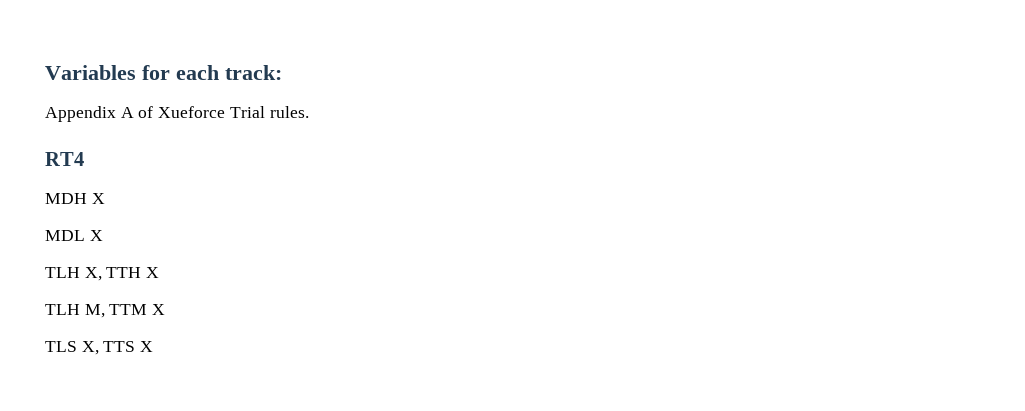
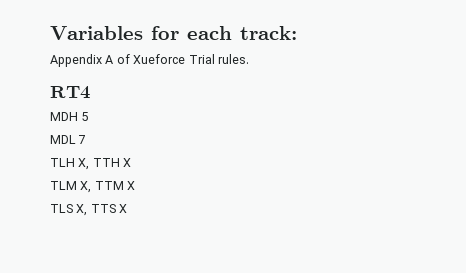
[91,193,105,204] X -> [81,112,89,121] 5
[89,230,103,241] X -> [78,135,87,144] 7
[45,304,105,318] TLH M, -> [50,181,92,193] TLM X,

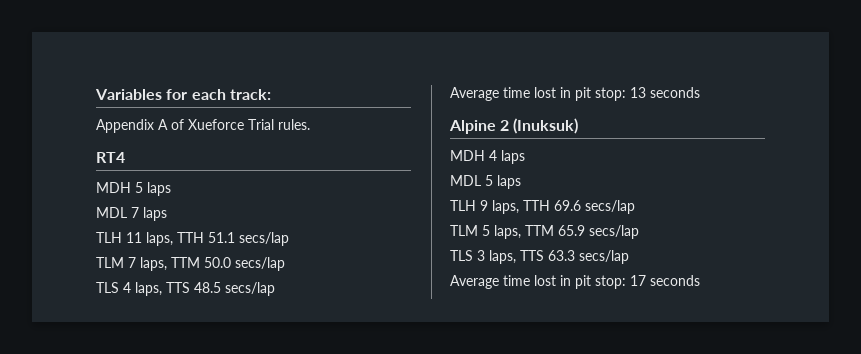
(89, 116) none -> [147,182,171,196] laps
[50,158,132,170] [50,181,136,193] [50,204,128,216] // TLH X, TTH X // TLM X, TTM X // TLS X, TTS X -> [143,207,167,221] [96,232,289,246] [96,257,285,271] [96,282,275,296] [450,87,700,101] [449,118,579,134] [450,150,525,164] [450,175,521,189] [450,200,635,214] [450,225,639,239] [450,250,629,264] [450,275,700,289] laps // TLH 11 laps, TTH 51.1 secs/lap // TLM 7 laps, TTM 50.0 secs/lap // TLS 4 laps, TTS 48.5 secs/lap // Average time lost in pit stop: 13 seconds // Alpine 2 (Inuksuk) // MDH 4 laps // MDL 5 laps // TLH 9 laps, TTH 69.6 secs/lap // TLM 5 laps, TTM 65.9 secs/lap // TLS 3 laps, TTS 63.3 secs/lap // Average time lost in pit stop: 17 seconds

